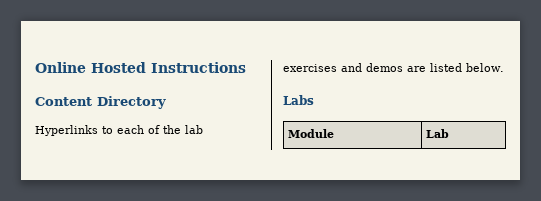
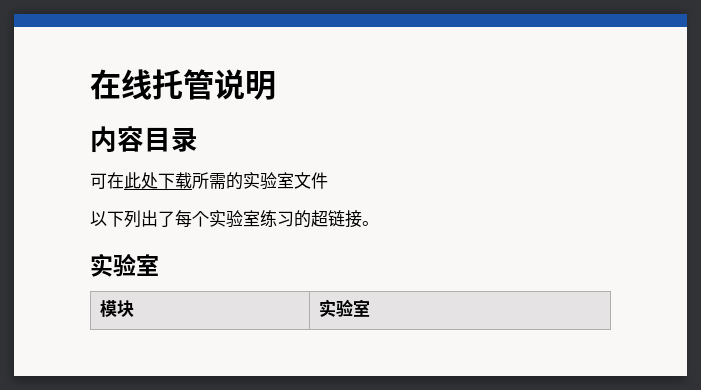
[35,62,246,73] [35,96,166,109] [35,125,203,136] [283,63,504,72] [283,95,314,105] [288,129,335,138] [426,129,450,138] Online Hosted Instructions // Content Directory // Hyperlinks to each of the lab exercises and demos are listed below. // Labs // Module | Lab -> [90,69,276,100] [90,126,198,153] [90,172,328,190] [90,210,379,228] [90,253,159,277] [100,300,135,317] [319,299,371,317] 在线托管说明 // 内容目录 // 可在此处下载所需的实验室文件 // 以下列出了每个实验室练习的超链接。 // 实验室 // 模块 | 实验室

